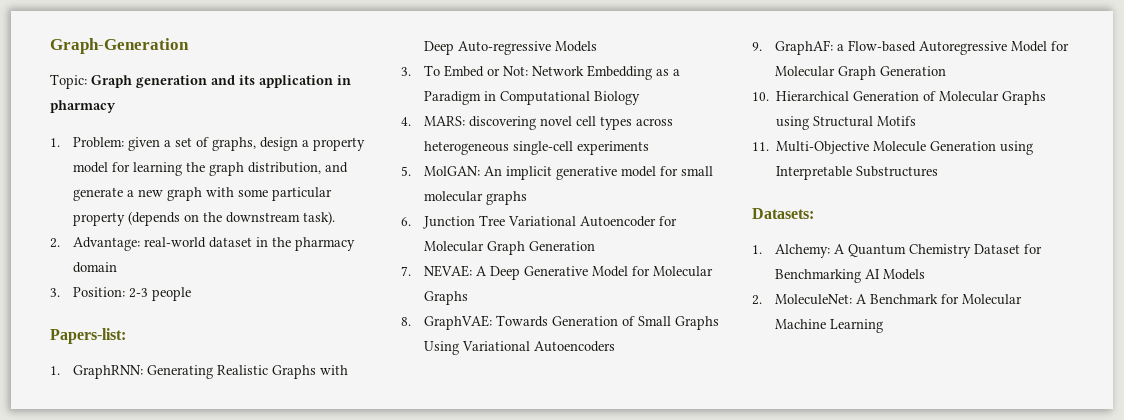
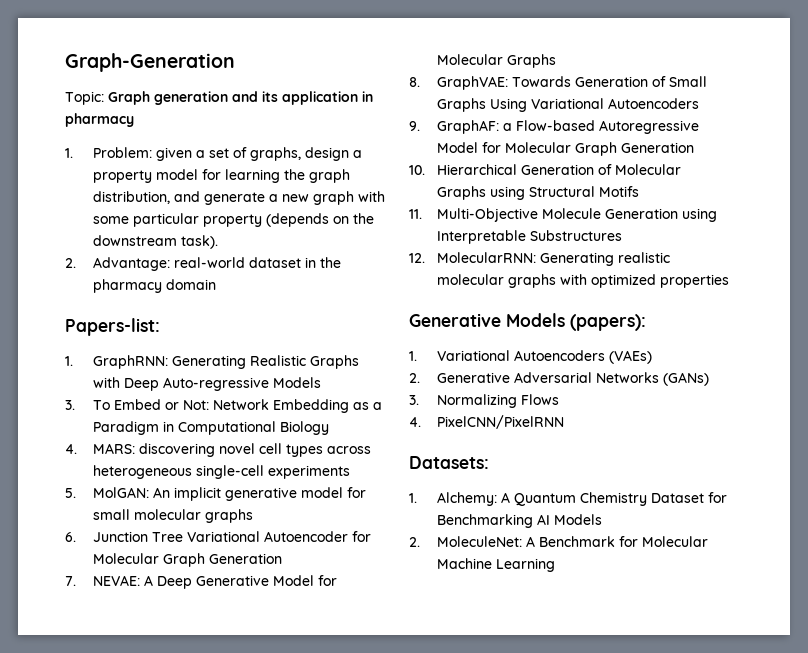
[50,287,191,301] // 3. Position: 2-3 people -> (216, 284) none
(939, 171) none -> [409,252,670,266] [436,274,729,288] [409,313,646,331] [409,350,652,364] [409,372,709,386] [409,394,559,408] [409,415,564,429] // 12. MolecularRNN: Generating realistic molecular graphs with optimized properties // Generative Models (papers): // 1. Variational Autoencoders (VAEs) // 2. Generative Adversarial Networks (GANs) // 3. Normalizing Flows // 4. PixelCNN/PixelRNN

